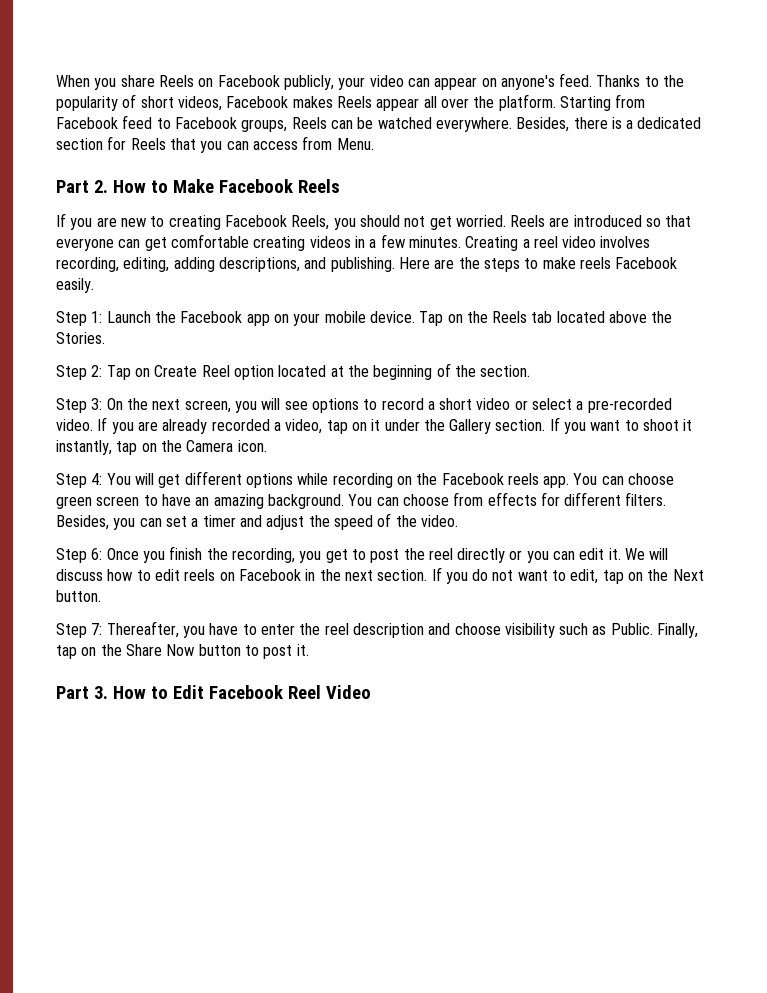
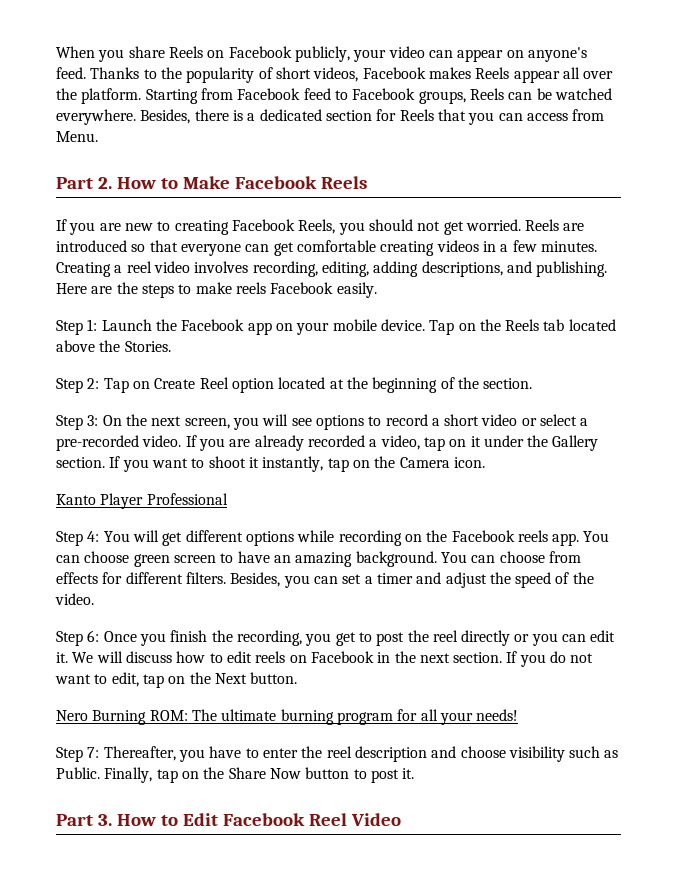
(267, 446) none -> [56,493,228,509] // Kanto Player Professional
(101, 596) none -> [56,709,519,725] // Nero Burning ROM: The ultimate burning program for all your needs!

